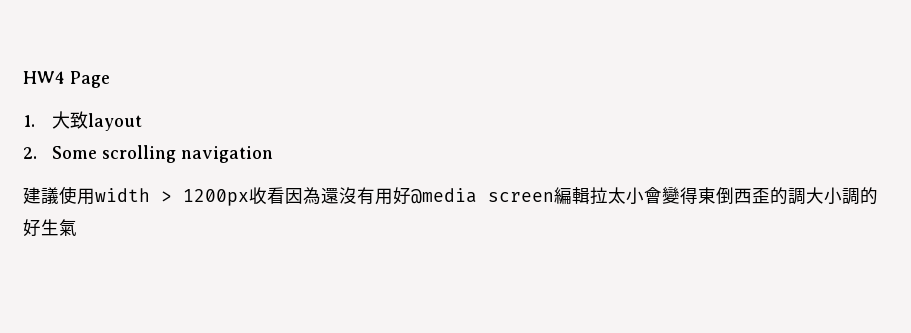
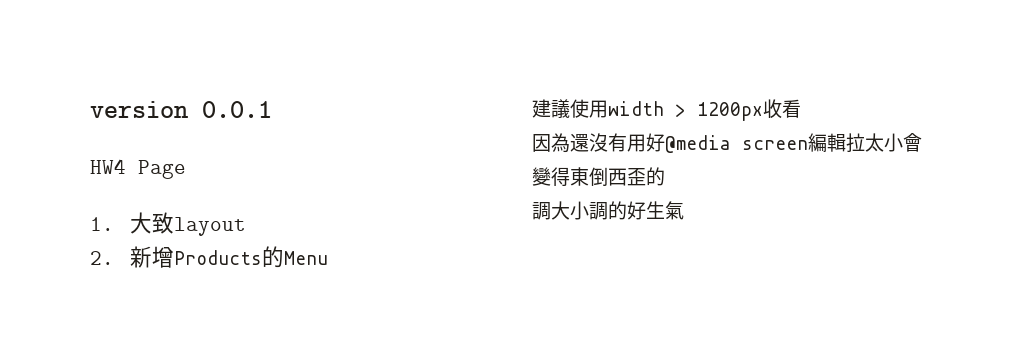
(23, 77) none -> [90,101,272,118] version 0.0.1 //
[52,145,274,163] Some scrolling navigation -> [129,246,328,268] 新增Products的Menu
(285, 195) none -> (801, 108) //
(788, 196) none -> (665, 176) //

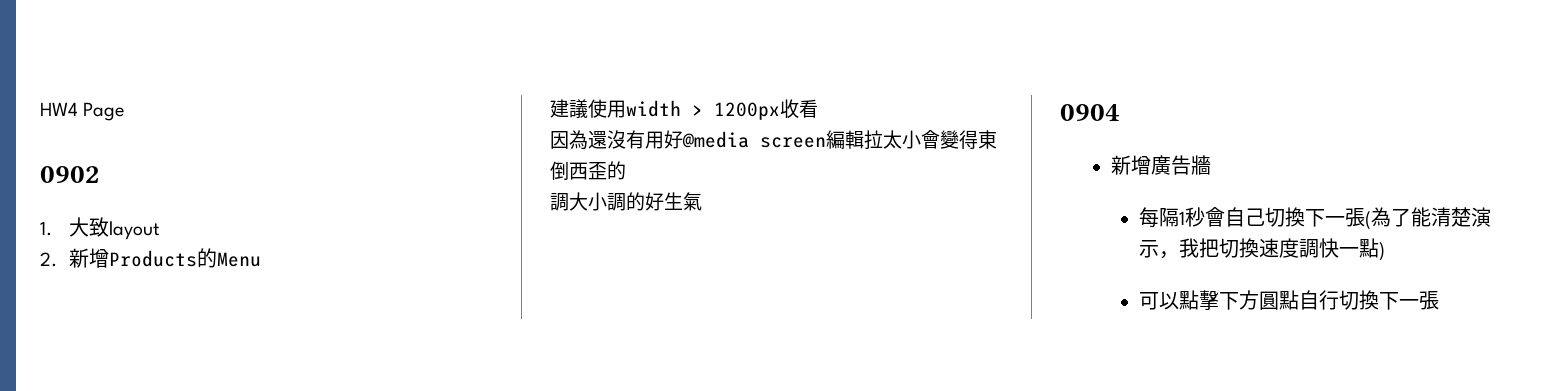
[90,101,272,118] version 0.0.1 // -> (40, 109) none
(186, 169) none -> [40,166,100,183] // 0902
(684, 210) none -> [1060,104,1120,121] [1110,155,1211,175] [1139,207,1492,230] [1139,238,1386,261] [1139,290,1440,311] // 0904 // 新增廣告牆 // 每隔1秒會自己切換下一張(為了能清楚演示，我把切換速度調快一點) // 可以點擊下方圓點自行切換下一張

